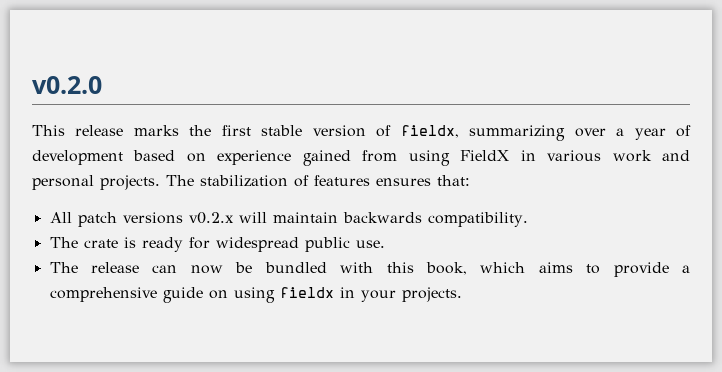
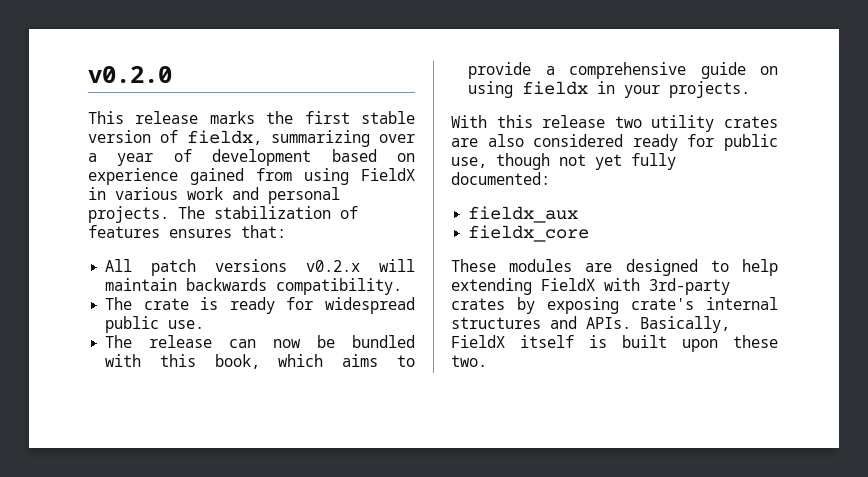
(462, 294) none -> [451,115,778,132] [451,134,778,151] [451,153,676,170] [451,172,550,185] [468,206,579,223] [468,225,590,242] [451,259,778,276] [451,278,730,295] [451,297,778,314] [451,316,730,333] [451,335,778,352] [451,355,487,367] // With this release two utility crates are also considered ready for public use, though not yet fully documented: // fieldx_aux // fieldx_core // These modules are designed to help extending FieldX with 3rd-party crates by exposing crate's internal structures and APIs. Basically, FieldX itself is built upon these two.

